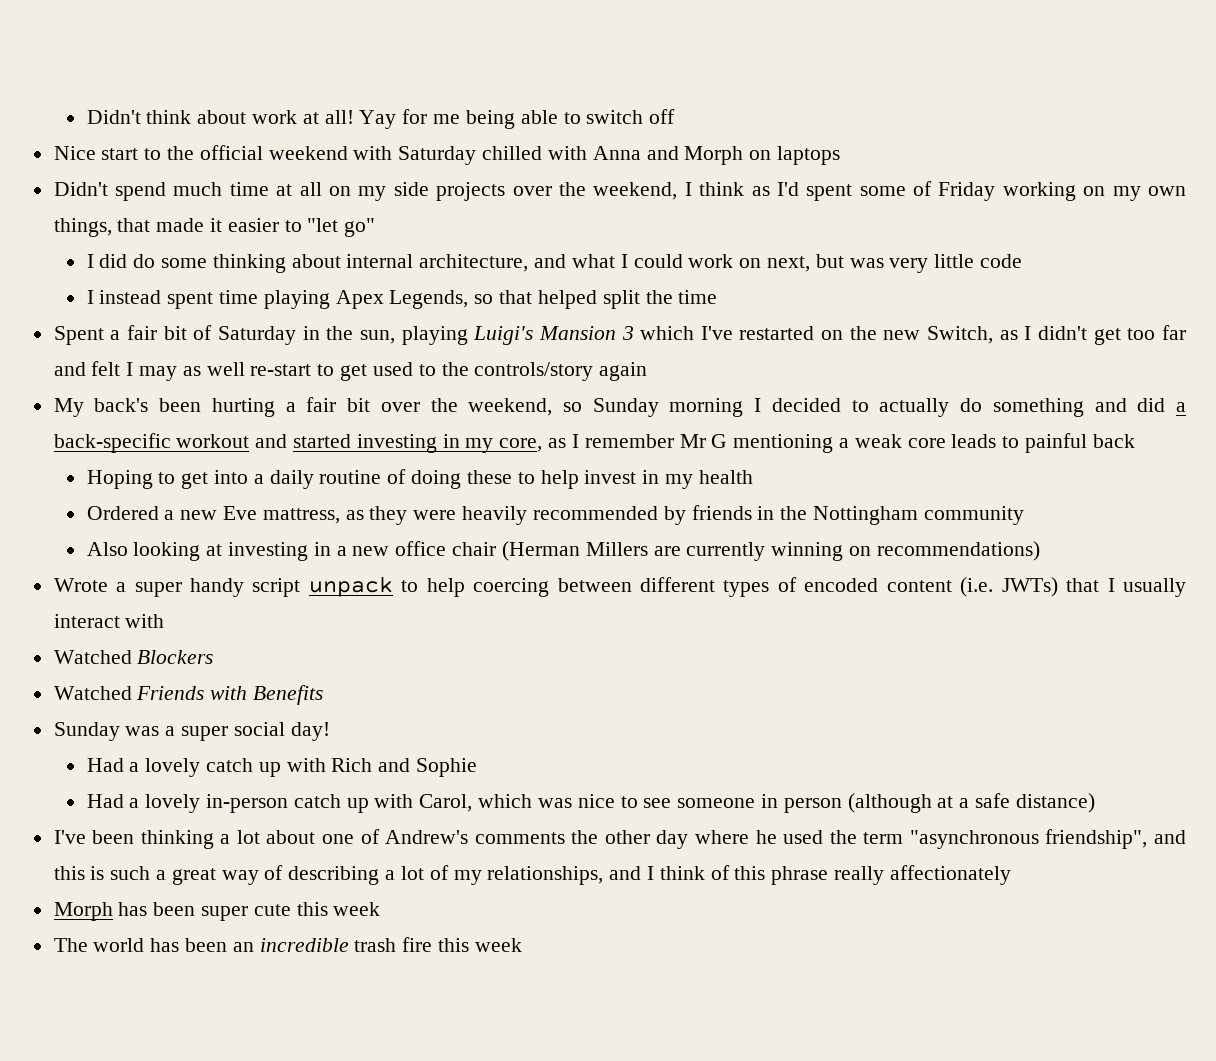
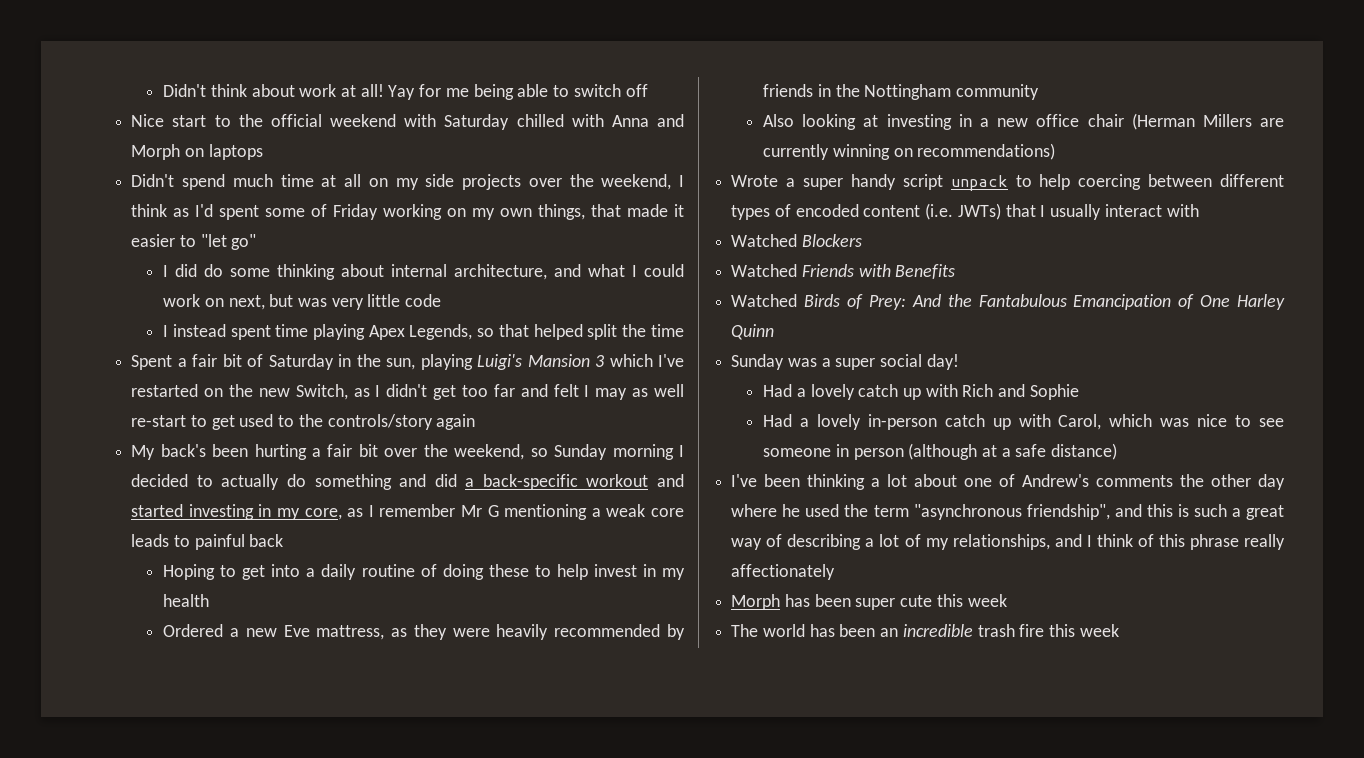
(324, 695) none -> [731,294,1285,310] [731,324,775,340] // Watched Birds of Prey: And the Fantabulous Emancipation of One Harley Quinn

